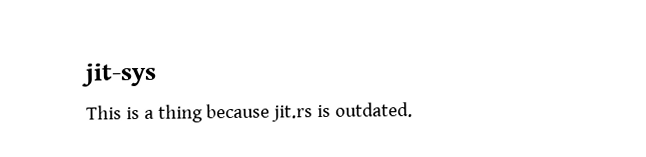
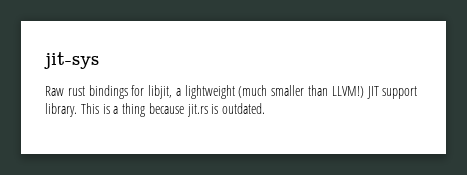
(157, 74) none -> [45,85,418,99] [45,103,77,117] Raw rust bindings for libjit, a lightweight (much smaller than LLVM!) JIT support library.

